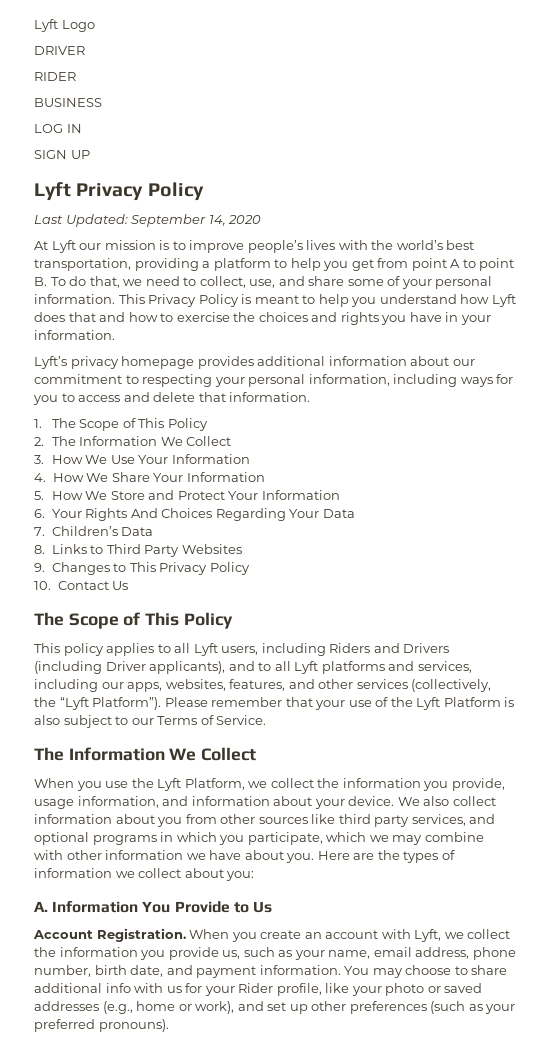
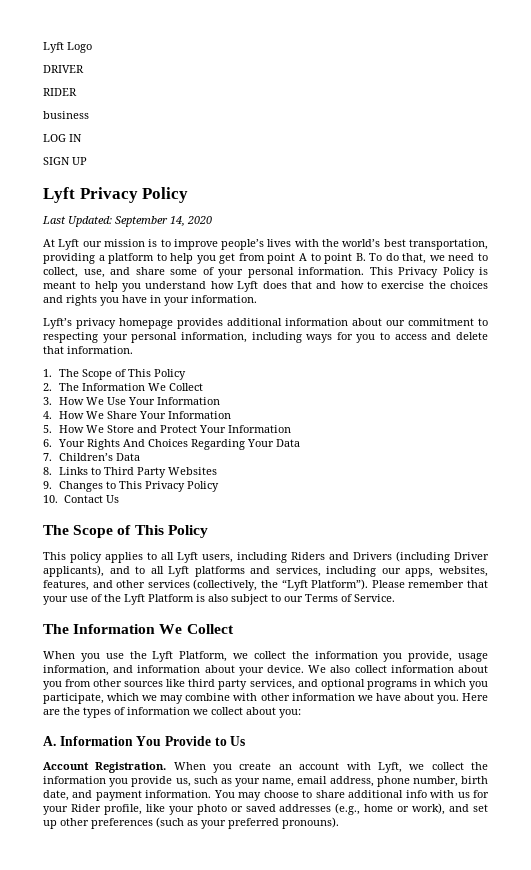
[34,98,102,107] BUSINESS -> [43,111,89,119] business

